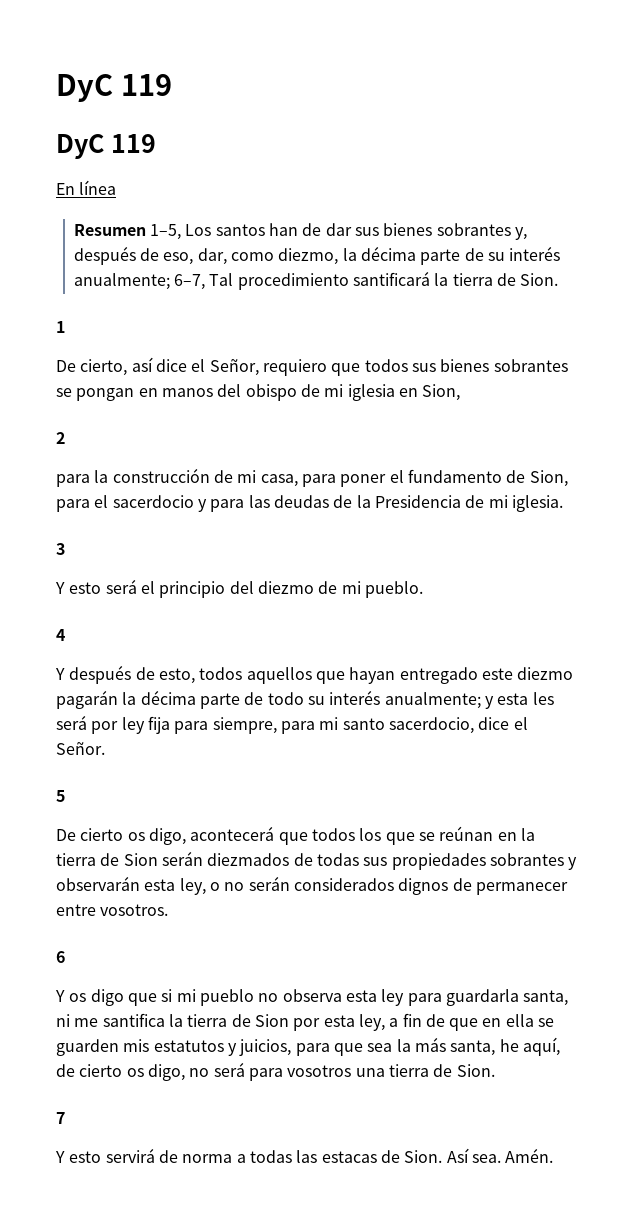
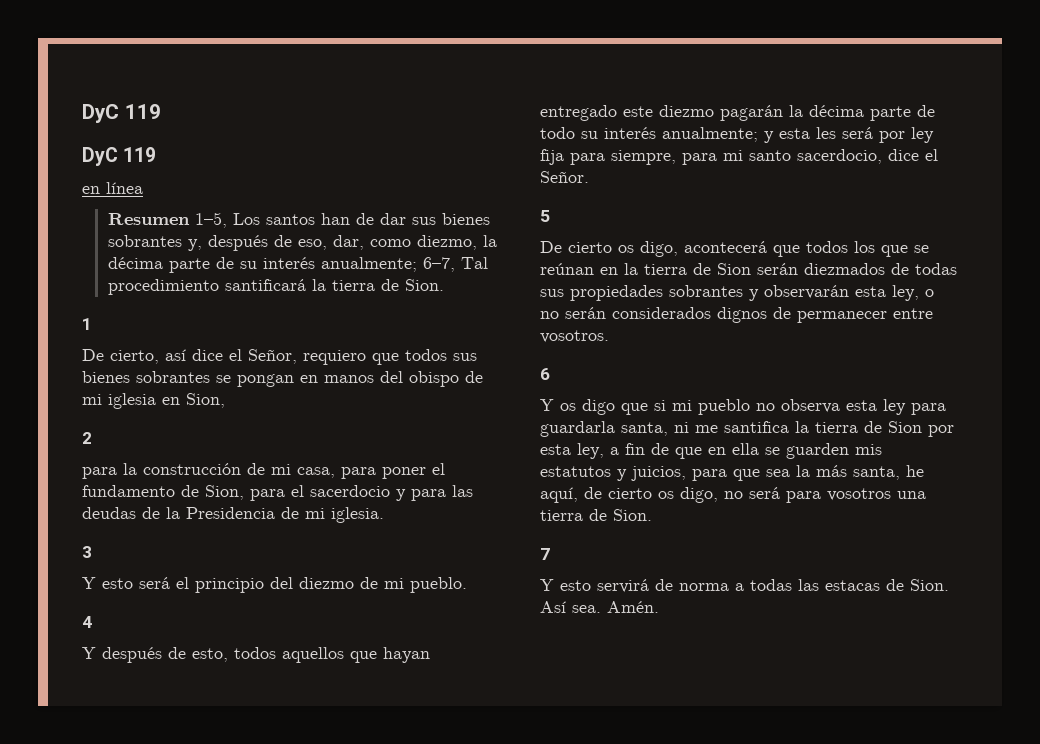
[56,183,75,195] En -> [82,186,100,194] en

